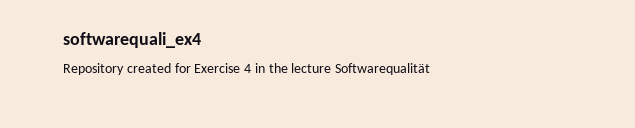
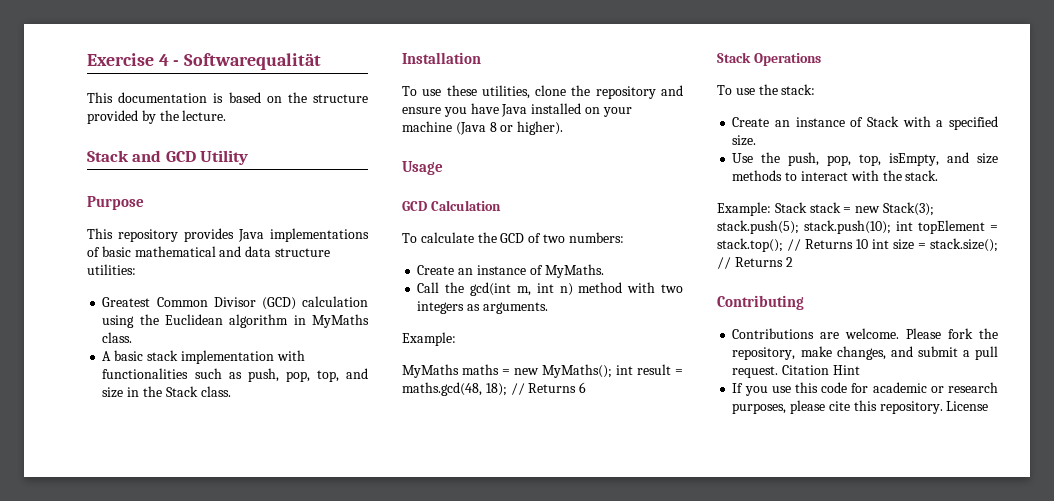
[63,32,201,48] [63,63,431,75] softwarequali_ex4 // Repository created for Exercise 4 in the lecture Softwarequalität -> [87,53,322,70] [87,92,368,103] [87,110,227,124] [87,150,249,165] [87,196,144,210] [87,228,369,242] [87,246,330,257] [87,264,136,275] [102,296,368,310] [102,314,369,328] [102,332,133,343] [102,350,305,364] [102,368,368,382] [102,386,231,398] [402,52,481,64] [402,85,683,99] [402,103,632,117] [402,121,564,135] [402,161,443,175] [402,200,501,211] [402,232,624,243] [417,264,604,278] [417,282,683,296] [417,301,548,314] [402,332,456,346] [402,364,683,378] [402,382,587,396] [717,52,821,66] [717,84,816,95] [732,116,999,130] [732,135,757,146] [732,152,998,166] [732,170,939,181] [717,202,934,216] [717,220,998,234] [717,238,998,252] [717,257,793,269] [717,295,804,310] [732,328,998,339] [732,346,998,360] [732,365,860,378] [732,382,998,396] [732,400,989,414] Exercise 4 - Softwarequalität // This documentation is based on the structure provided by the lecture. // Stack and GCD Utility // Purpose // This repository provides Java implementations of basic mathematical and data structure utilities: // Greatest Common Divisor (GCD) calculation using the Euclidean algorithm in MyMaths class. // A basic stack implementation with functionalities such as push, pop, top, and size in the Stack class. // Installation // To use these utilities, clone the repository and ensure you have Java installed on your machine (Java 8 or higher). // Usage // GCD Calculation // To calculate the GCD of two numbers: // Create an instance of MyMaths. // Call the gcd(int m, int n) method with two integers as arguments. // Example: // MyMaths maths = new MyMaths(); int result = maths.gcd(48, 18); // Returns 6 // Stack Operations // To use the stack: // Create an instance of Stack with a specified size. // Use the push, pop, top, isEmpty, and size methods to interact with the stack. // Example: Stack stack = new Stack(3); stack.push(5); stack.push(10); int topElement = stack.top(); // Returns 10 int size = stack.size(); // Returns 2 // Contributing // Contributions are welcome. Please fork the repository, make changes, and submit a pull request. Citation Hint // If you use this code for academic or research purposes, please cite this repository. License

